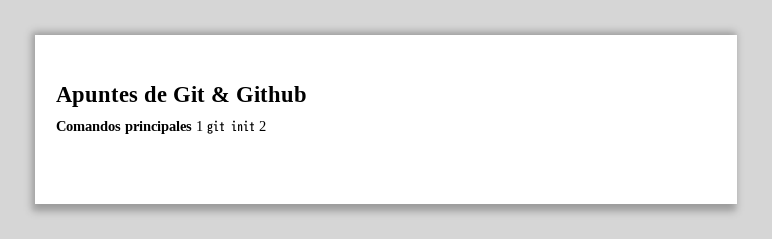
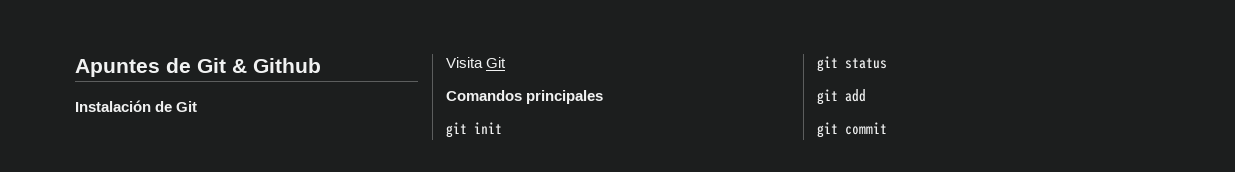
(308, 94) none -> [75,100,198,112] [446,57,507,68] // Instalación de Git // Visita Git
[196,121,203,131] 1 -> (604, 97) //
[259,121,266,131] 2 -> [817,56,887,72] [817,89,866,105] [817,122,887,138] // git status // git add // git commit

